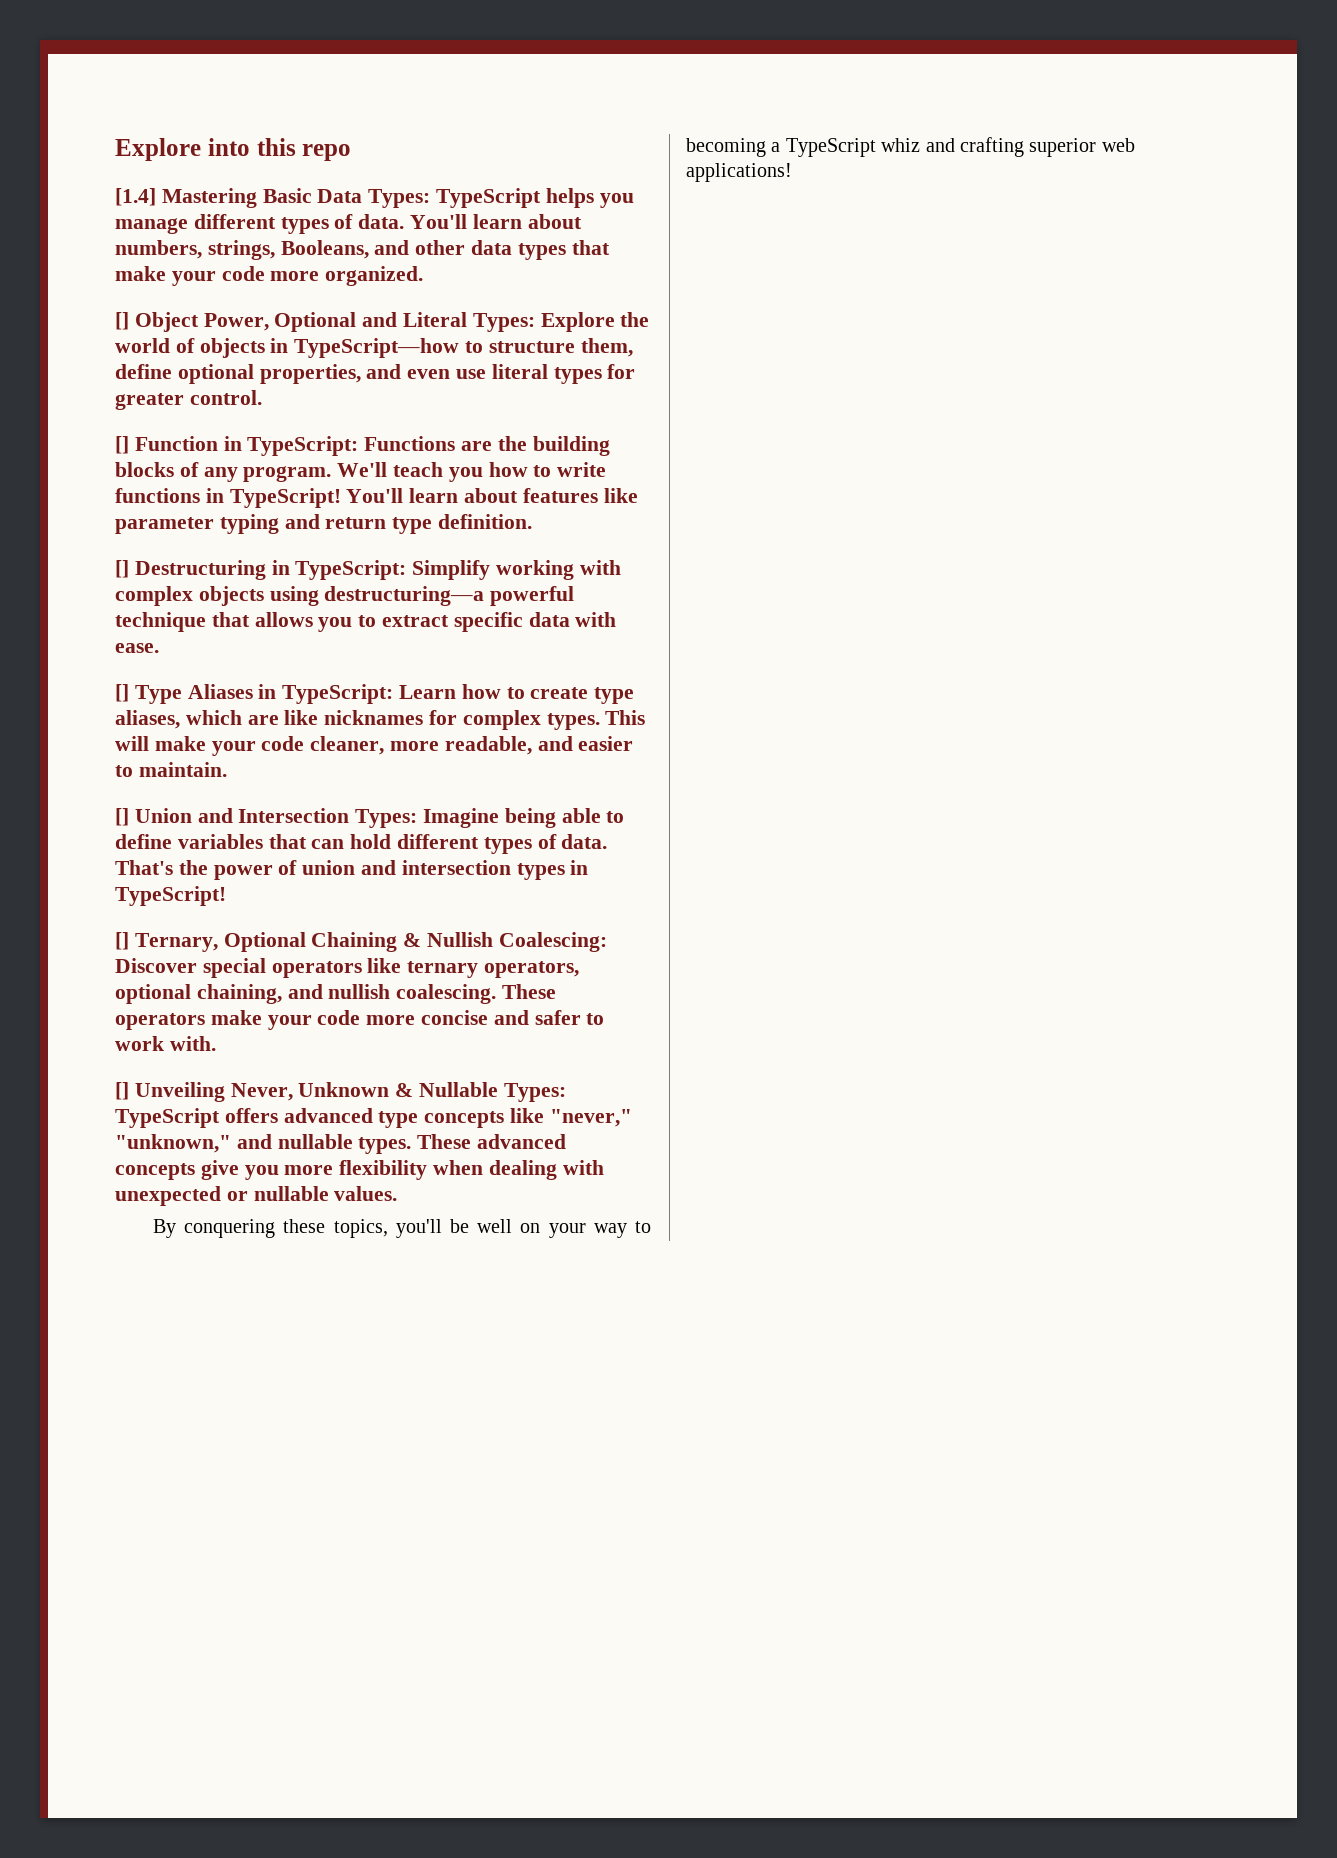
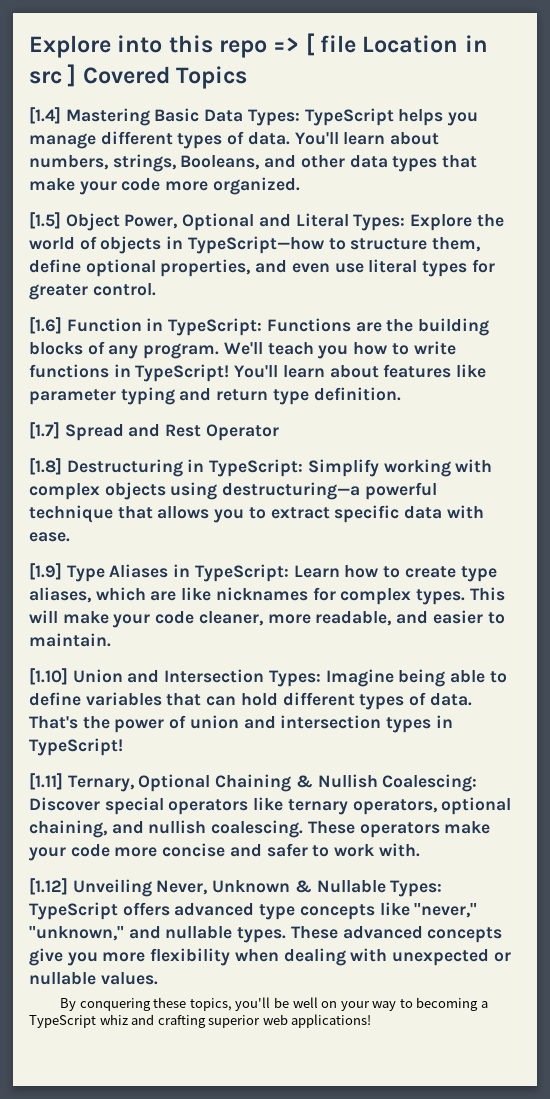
(352, 152) none -> [273,33,488,56] [29,64,248,89] => [ file Location in src ] Covered Topics
[115,312,129,330] [] -> [29,212,61,229] [1.5]
[115,436,129,454] [] -> [29,317,62,334] [1.6]
[115,560,129,578] [] -> [29,422,279,441] [29,458,62,475] [1.7] Spread and Rest Operator // [1.8]
[115,684,129,702] [] -> [29,563,62,580] [1.9]
[115,808,129,826] [] -> [29,668,68,685] [1.10]
[115,932,129,950] [] -> [29,773,63,790] [1.11]
[115,1082,129,1100] [] -> [29,878,68,895] [1.12]

